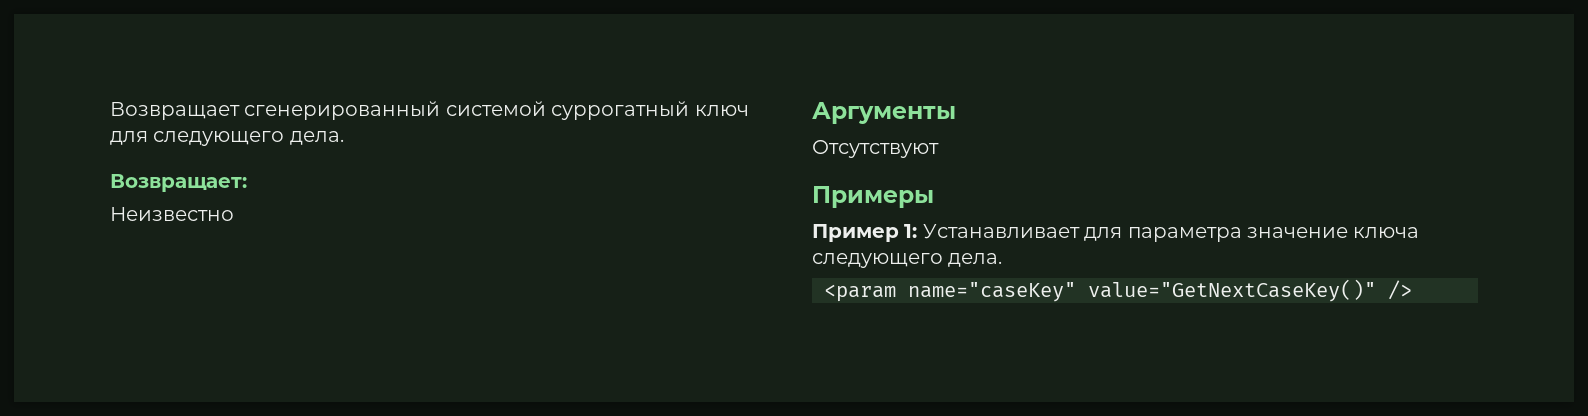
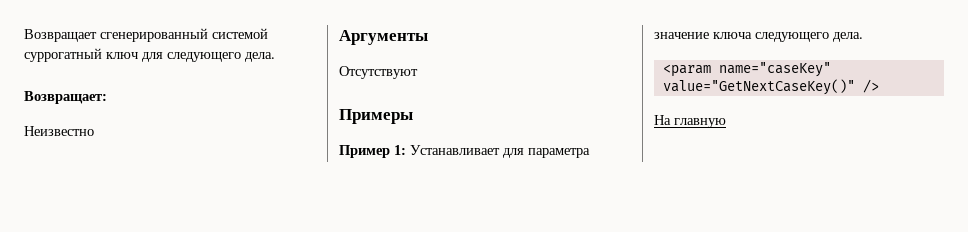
(1412, 290) none -> [654,115,726,128] // На главную

